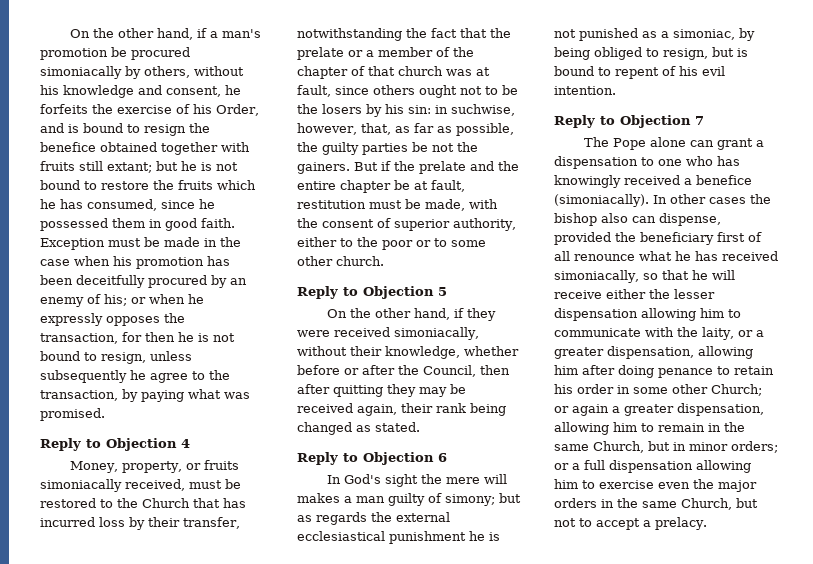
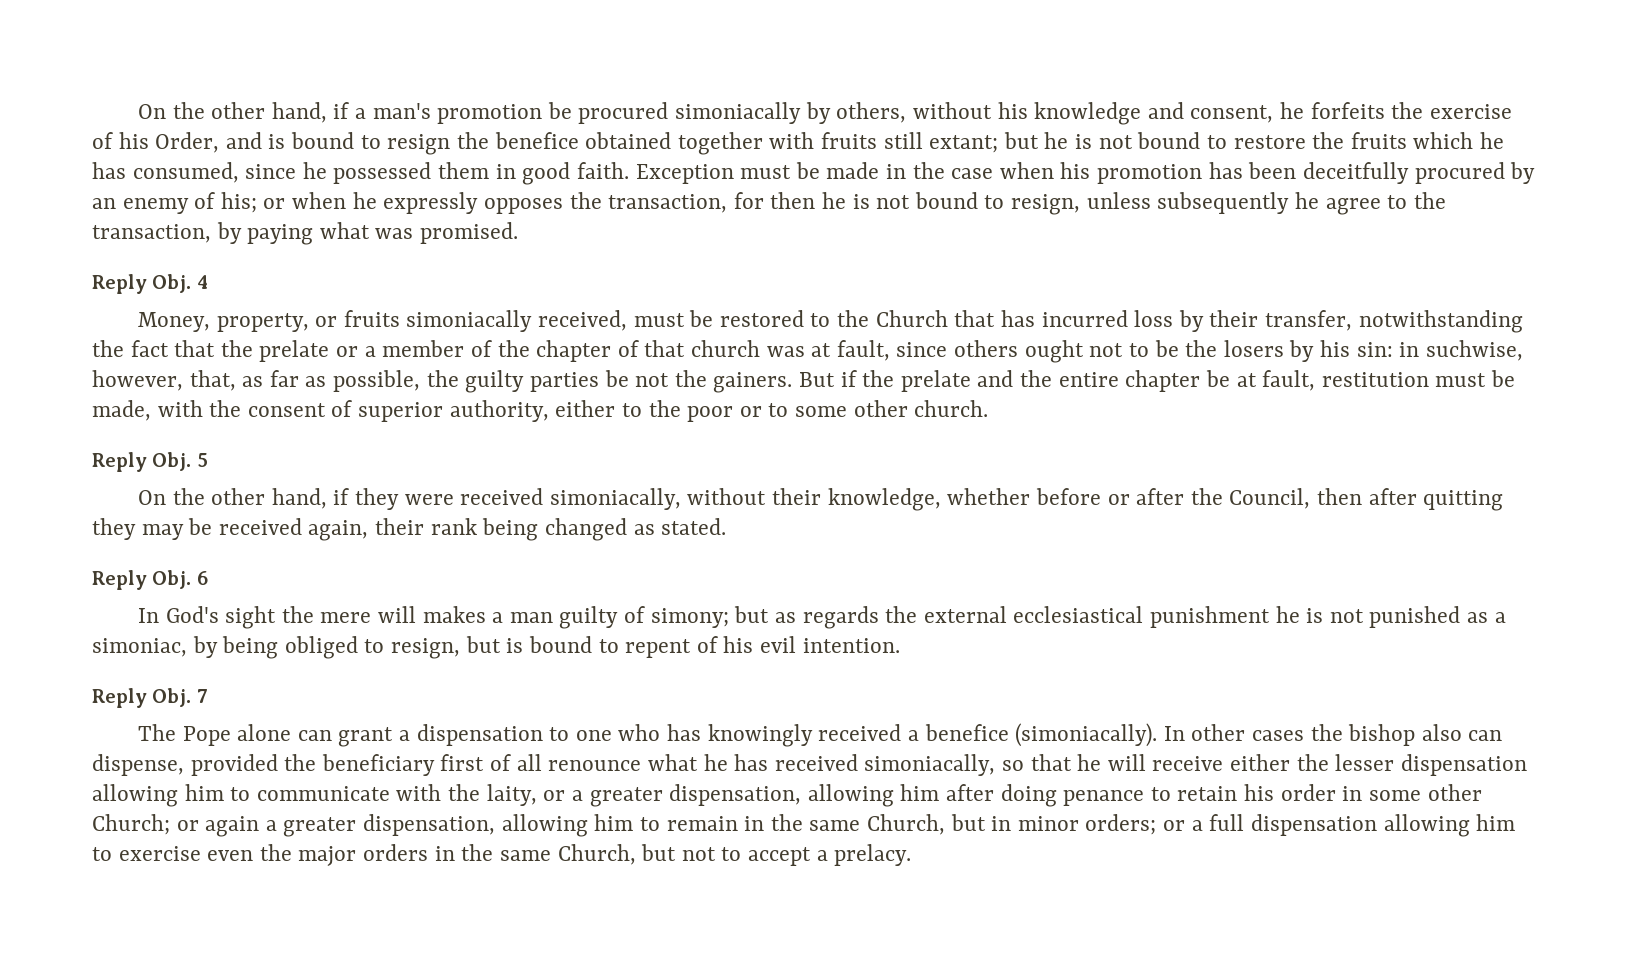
[86,438,177,451] to Objection -> [152,274,192,293] Obj.
[343,286,434,299] to Objection -> [152,452,192,471] Obj.
[343,452,434,465] to Objection -> [152,570,192,589] Obj.
[600,115,691,128] to Objection -> [152,688,192,707] Obj.

